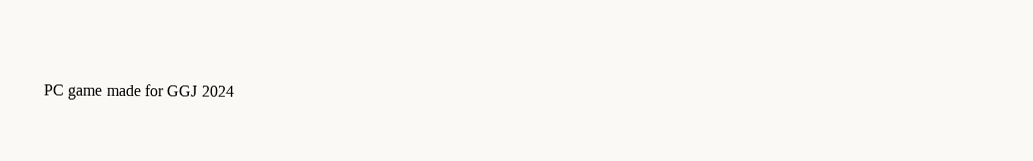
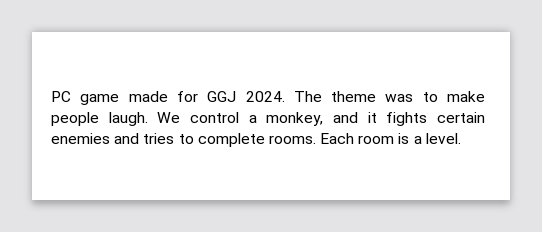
[200,85,234,97] 2024 -> [245,91,486,102] [51,112,485,126] [51,133,461,147] 2024. The theme was to make people laugh. We control a monkey, and it fights certain enemies and tries to complete rooms. Each room is a level.

